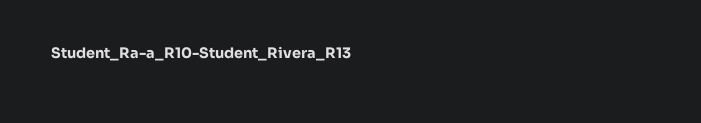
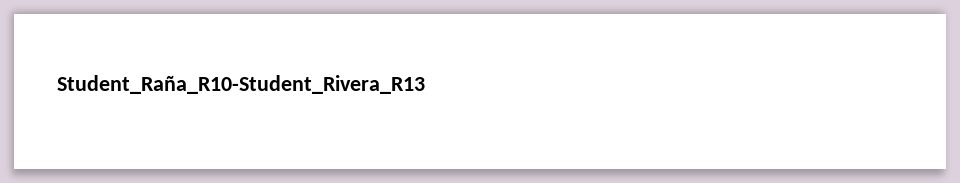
[51,46,351,61] Student_Ra-a_R10-Student_Rivera_R13 -> [57,75,425,94] Student_Raña_R10-Student_Rivera_R13

